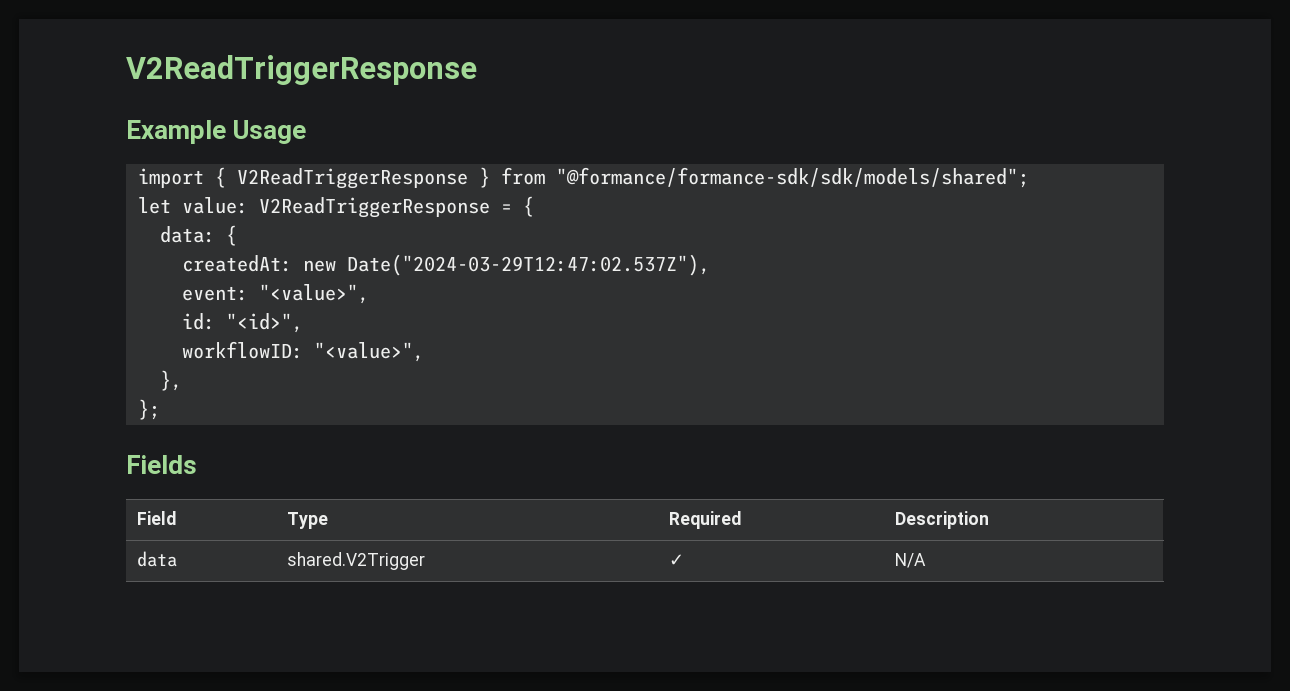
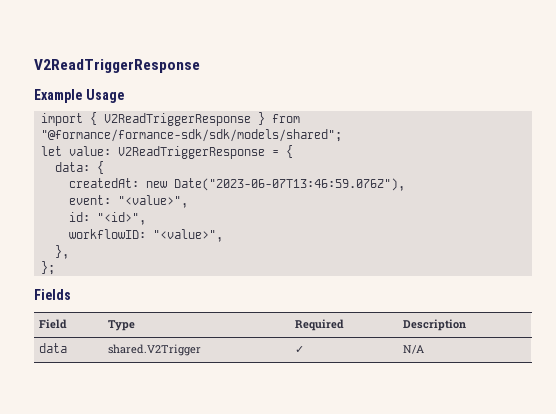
[346,254,710,276] Date("2024-03-29T12:47:02.537Z"), -> [173,178,405,191] Date("2023-06-07T13:46:59.076Z"),

